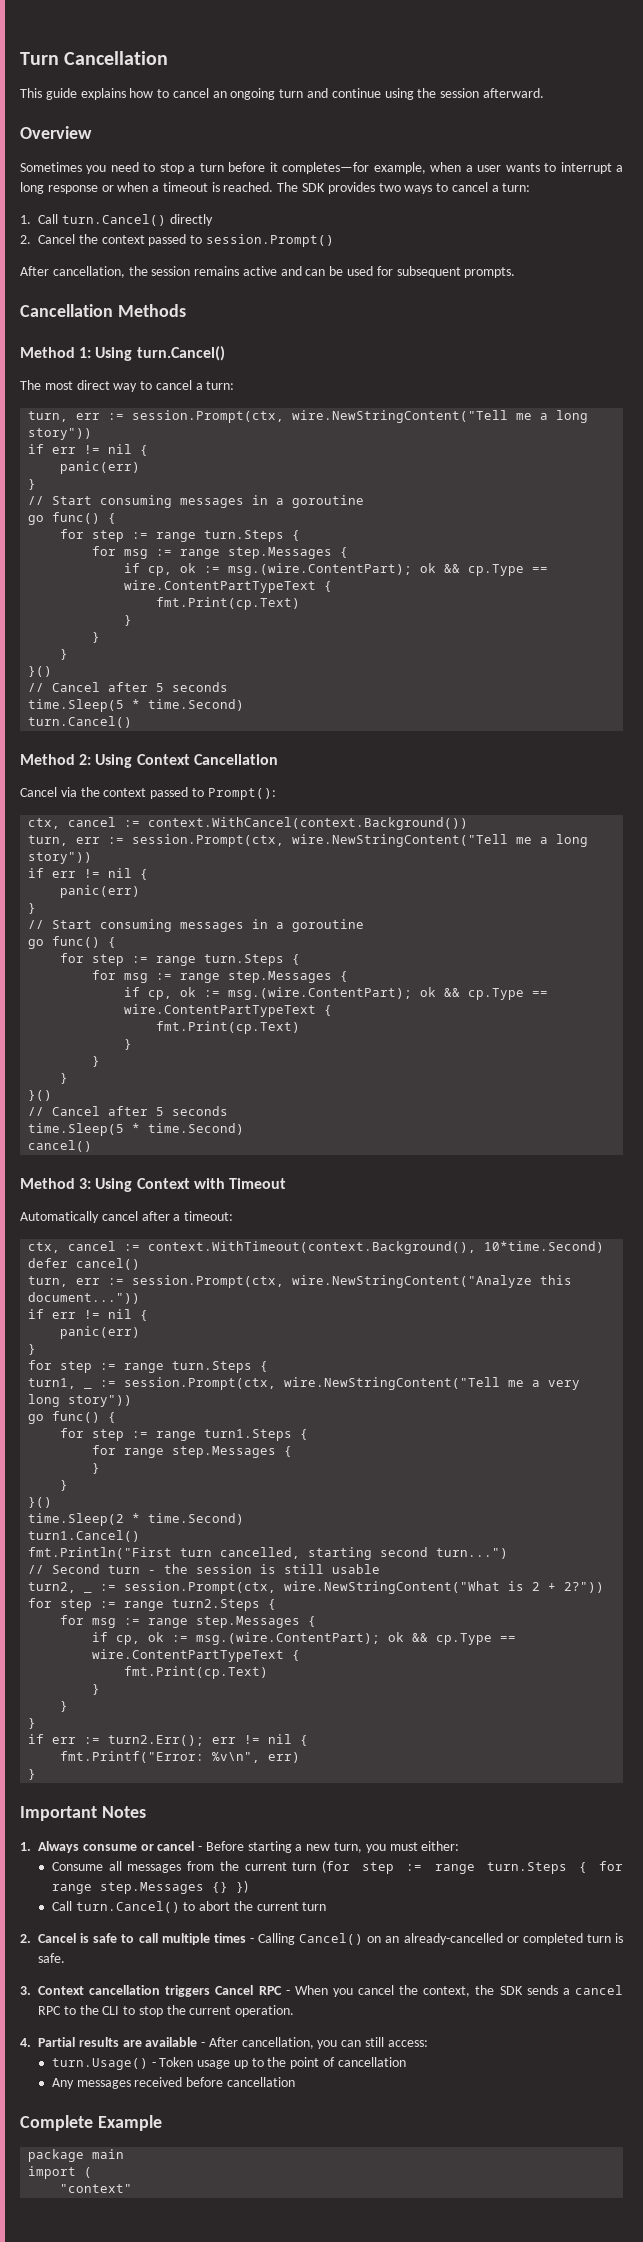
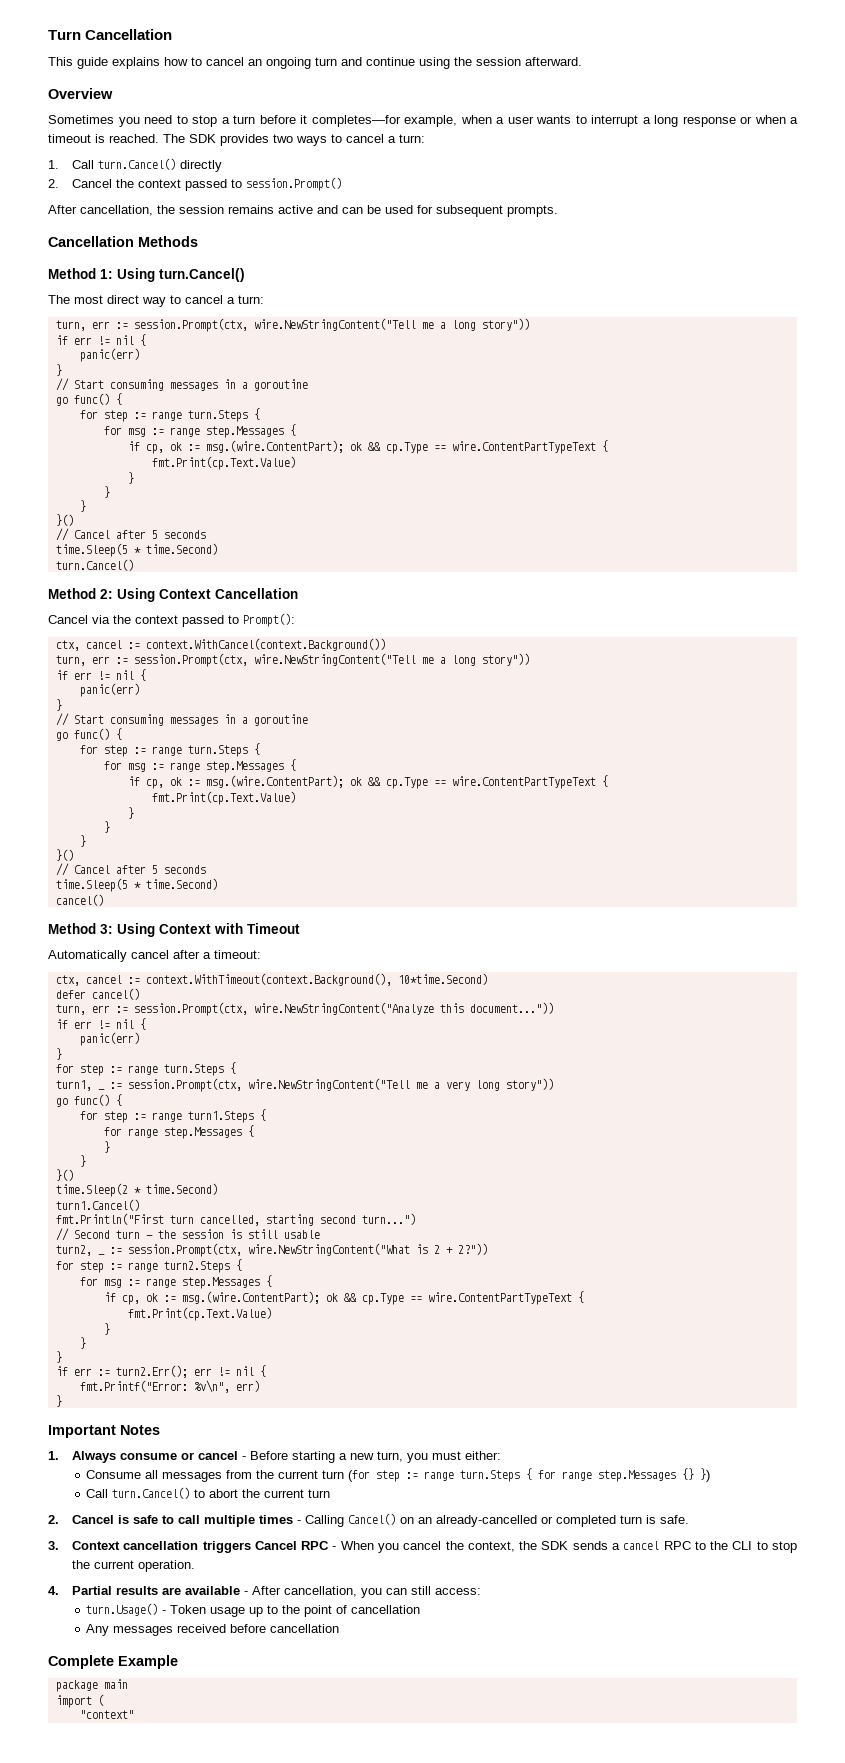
[156,597,301,610] fmt.Print(cp.Text) -> [151,456,296,470] fmt.Print(cp.Text.Value)
[156,1021,301,1034] fmt.Print(cp.Text) -> [151,791,296,805] fmt.Print(cp.Text.Value)
[124,1666,269,1679] fmt.Print(cp.Text) -> [127,1307,272,1321] fmt.Print(cp.Text.Value)

